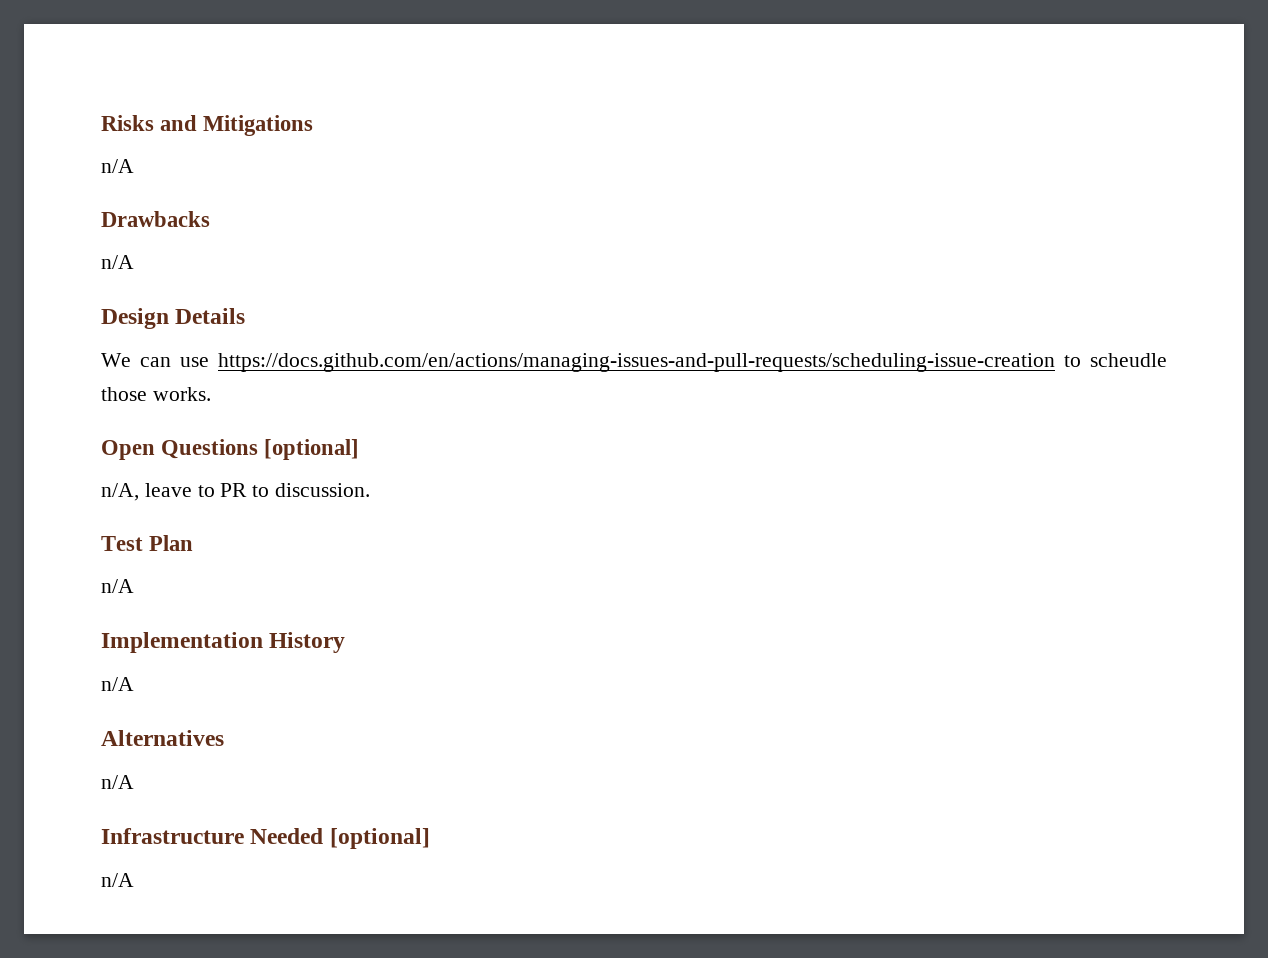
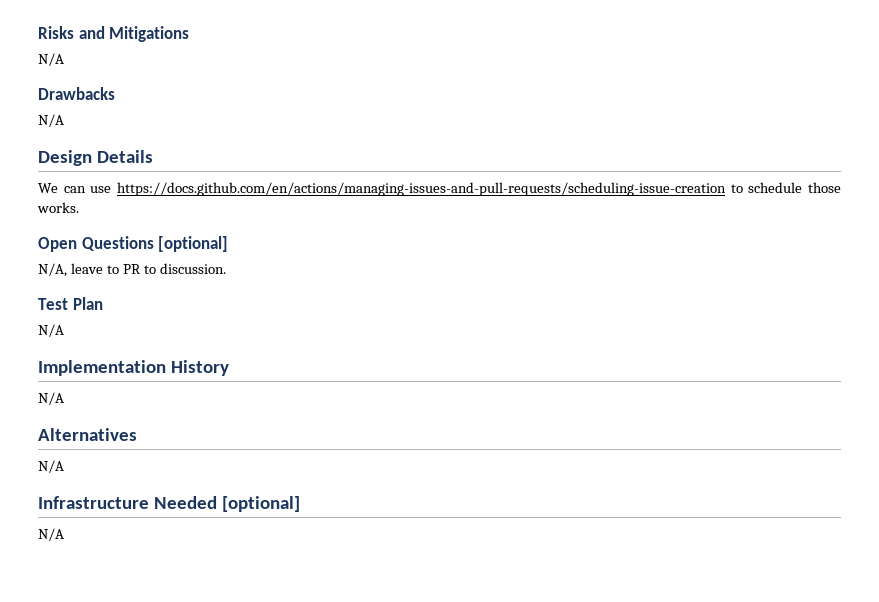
[101,159,134,173] n/A -> [38,53,64,66] N/A
[101,255,134,269] n/A -> [38,114,64,127] N/A
[1090,353,1167,367] scheudle -> [748,182,803,193] schedule
[101,483,139,501] n/A, -> [38,263,67,277] N/A,
[101,579,134,593] n/A -> [38,324,64,337] N/A
[101,677,134,691] n/A -> [38,392,64,405] N/A
[101,775,134,789] n/A -> [38,460,64,473] N/A
[101,873,134,887] n/A -> [38,528,64,541] N/A

